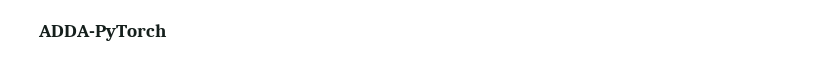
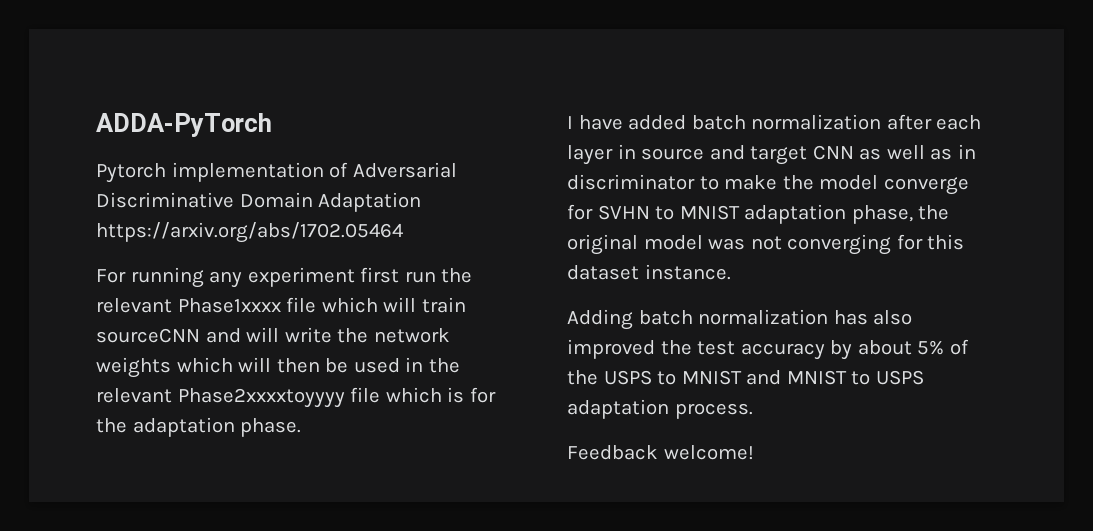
(167, 32) none -> [96,162,457,183] [96,192,422,212] [96,222,403,243] [96,267,473,288] [96,297,466,313] [96,327,450,343] [96,357,460,378] [96,387,496,408] [96,417,302,437] [567,114,982,130] [567,144,976,165] [567,174,969,195] [567,204,950,224] [567,234,965,255] [567,264,731,280] [567,309,913,330] [567,339,969,360] [567,370,924,385] [567,399,753,419] [567,445,754,460] // Pytorch implementation of Adversarial Discriminative Domain Adaptation https://arxiv.org/abs/1702.05464 // For running any experiment first run the relevant Phase1xxxx file which will train sourceCNN and will write the network weights which will then be used in the relevant Phase2xxxxtoyyyy file which is for the adaptation phase. // I have added batch normalization after each layer in source and target CNN as well as in discriminator to make the model converge for SVHN to MNIST adaptation phase, the original model was not converging for this dataset instance. // Adding batch normalization has also improved the test accuracy by about 5% of the USPS to MNIST and MNIST to USPS adaptation process. // Feedback welcome!

